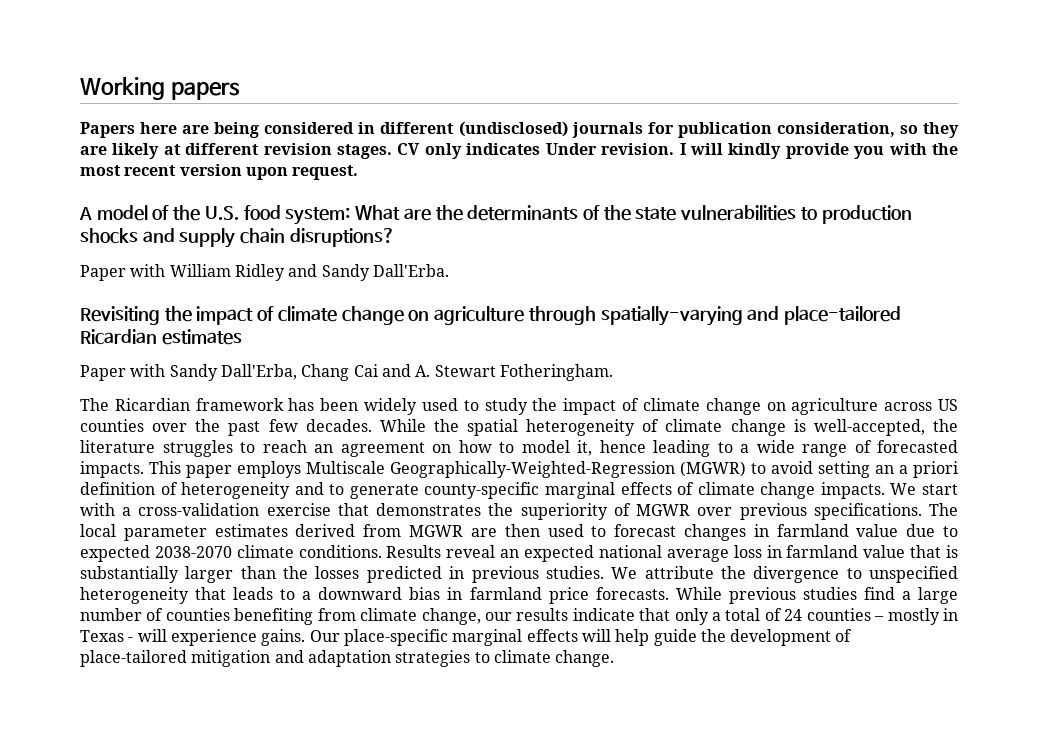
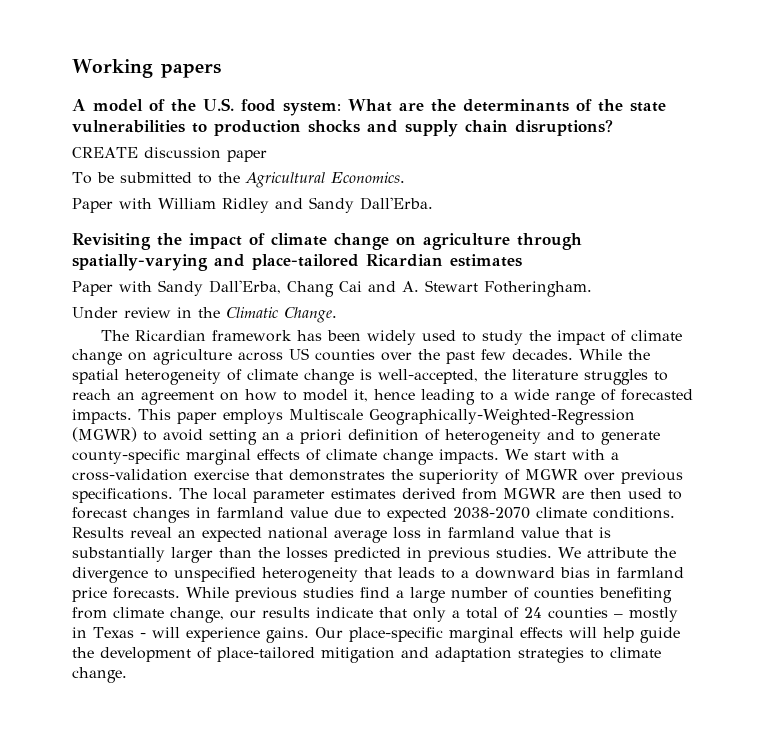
[80,121,960,138] [80,143,958,159] [80,164,359,180] // Papers here are being considered in different (undisclosed) journals for publication consideration, so they are likely at different revision stages. CV only indicates Under revision. I will kindly provide you with the most recent version upon request. -> (221, 70) none
(395, 237) none -> [72,147,267,162] [72,172,405,188] // CREATE discussion paper // To be submitted to the Agricultural Economics.
(613, 372) none -> [72,307,337,323] // Under review in the Climatic Change.

